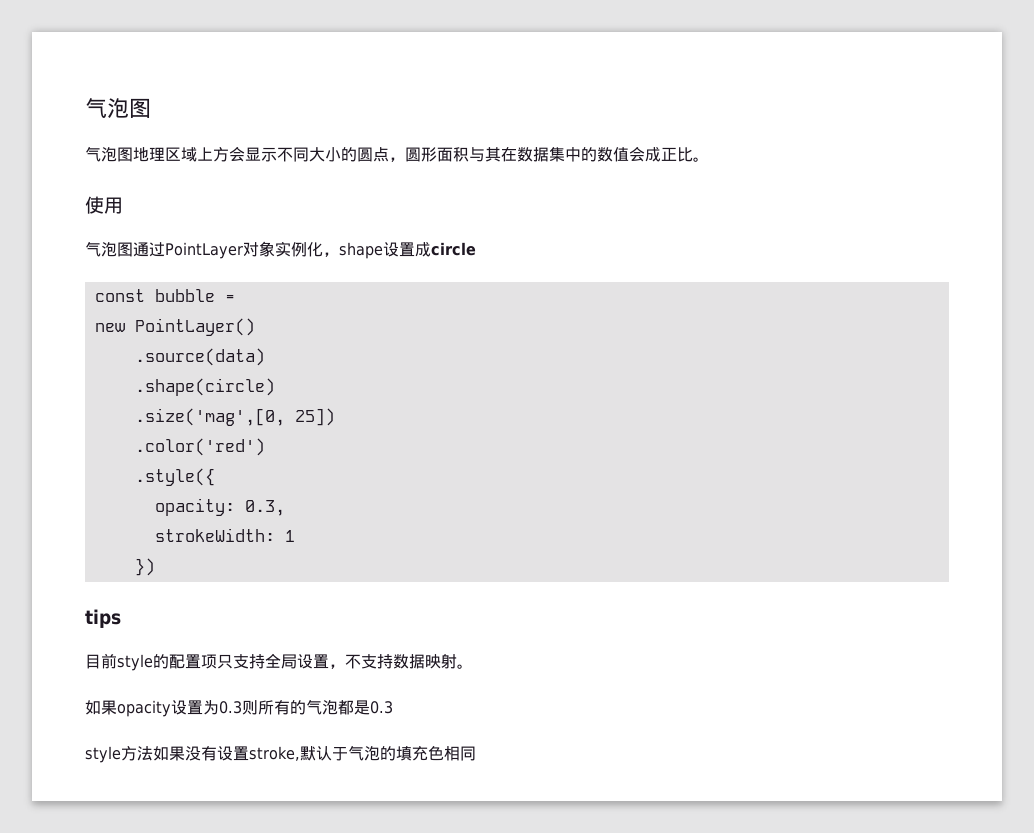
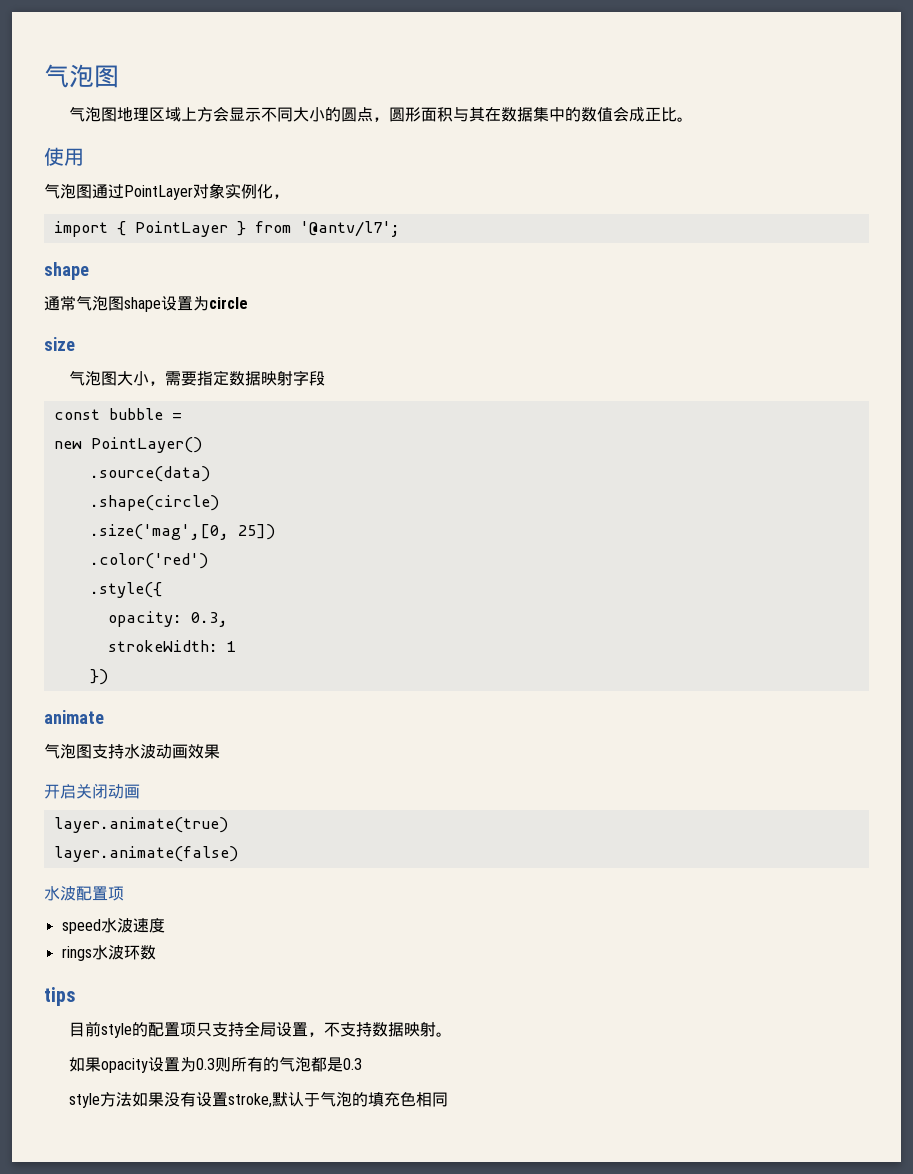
(339, 254) none -> [53,221,400,237] [44,262,89,280] [44,295,124,311] // import { PointLayer } from '@antv/l7'; // shape // 通常气泡图
[415,242,431,257] 成 -> [193,296,209,311] 为
(476, 249) none -> [44,337,75,351] [69,370,326,386] // size // 气泡图大小，需要指定数据映射字段
(155, 567) none -> [44,710,104,724] [44,743,220,759] [44,783,140,799] [53,817,228,833] [53,846,238,862] [44,886,124,901] [61,918,165,934] [61,945,156,961] // animate // 气泡图支持水波动画效果 // 开启关闭动画 // layer.animate(true) // layer.animate(false) // 水波配置项 // speed水波速度 // rings水波环数

